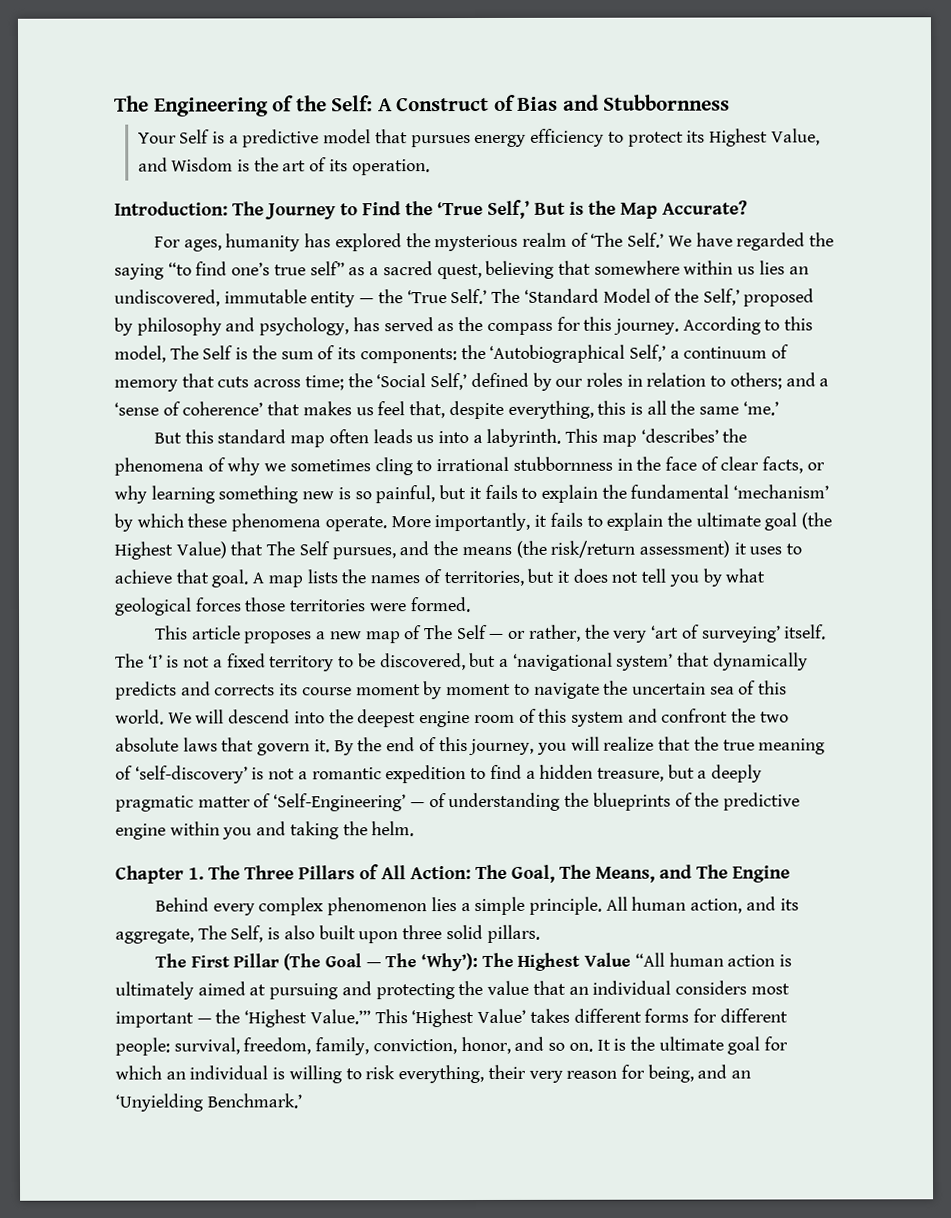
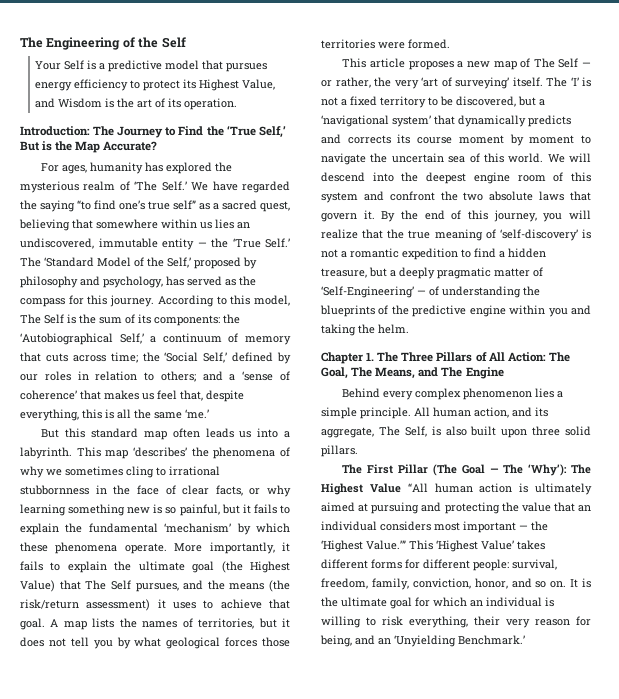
[331,94,731,112] Self: A Construct of Bias and Stubbornness -> [161,37,186,48] Self

